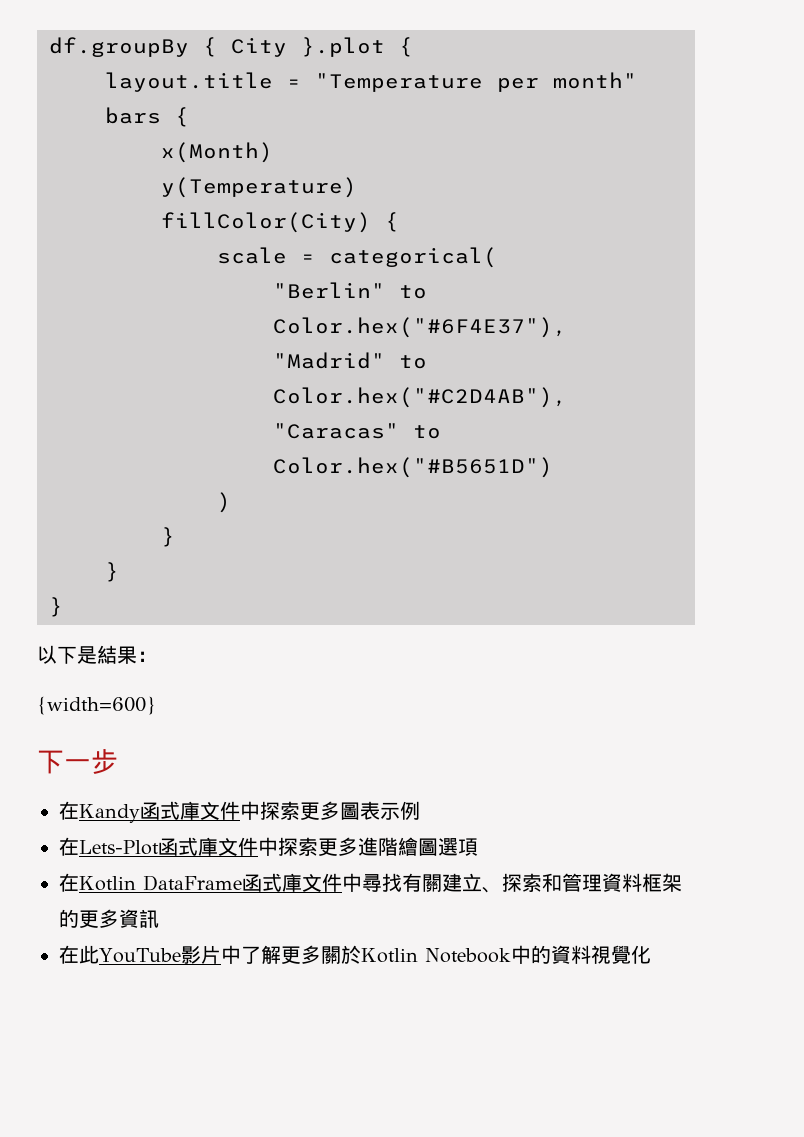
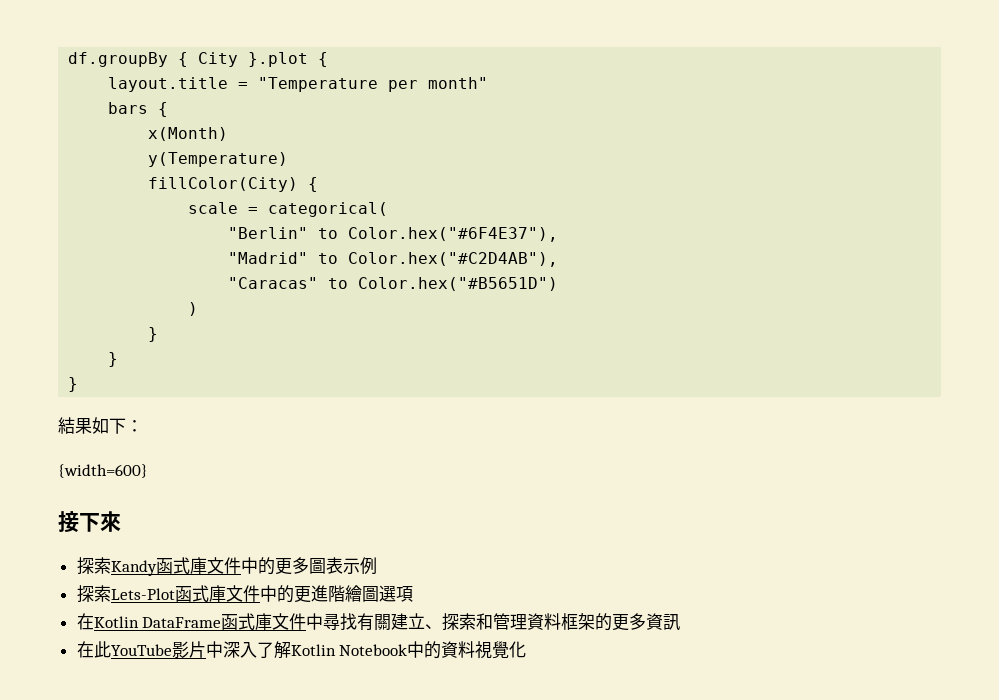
[37,645,137,664] 以下是結果 -> [58,417,126,434] 結果如下
[37,749,118,774] [59,801,79,820] 下一步 // 在 -> [58,511,121,533] [76,557,111,575] 接下來 // 探索
[260,801,300,820] 探索 -> [257,557,275,575] 的
[59,837,79,856] 在 -> [76,585,111,603] 探索
[278,837,358,856] 探索更多 -> [276,585,311,603] 的更
[240,945,361,964] 了解更多關於 -> [222,641,291,659] 深入了解

